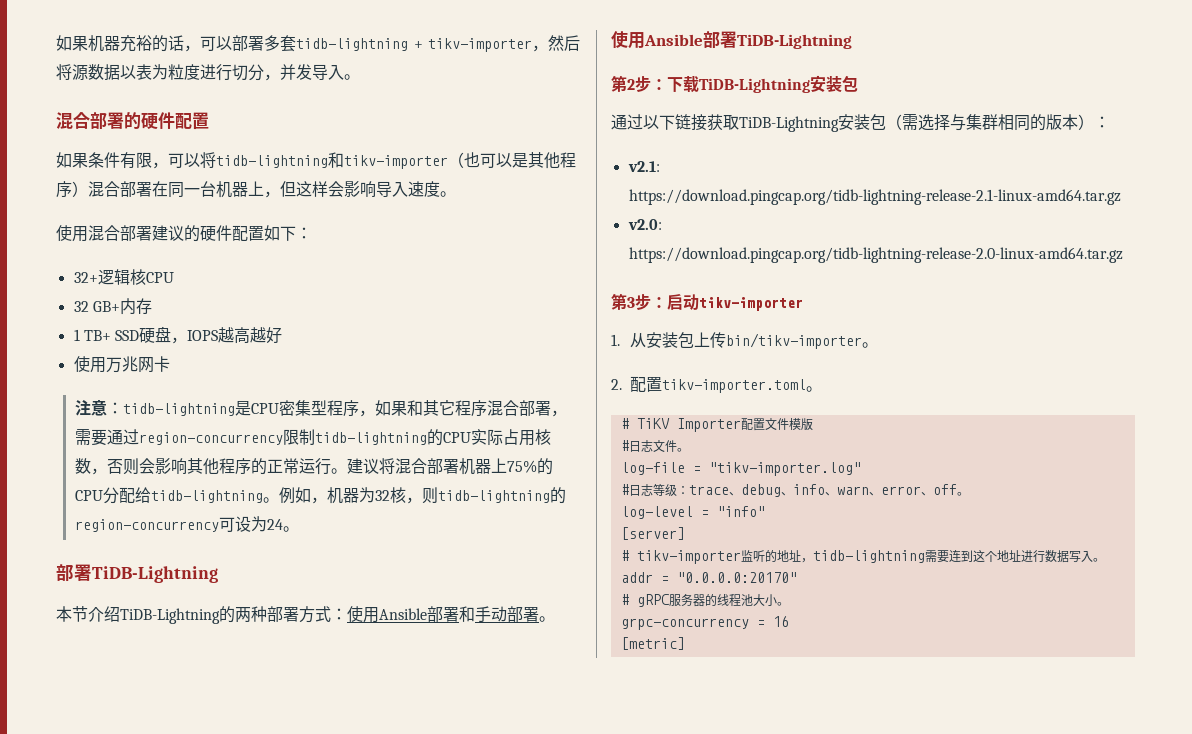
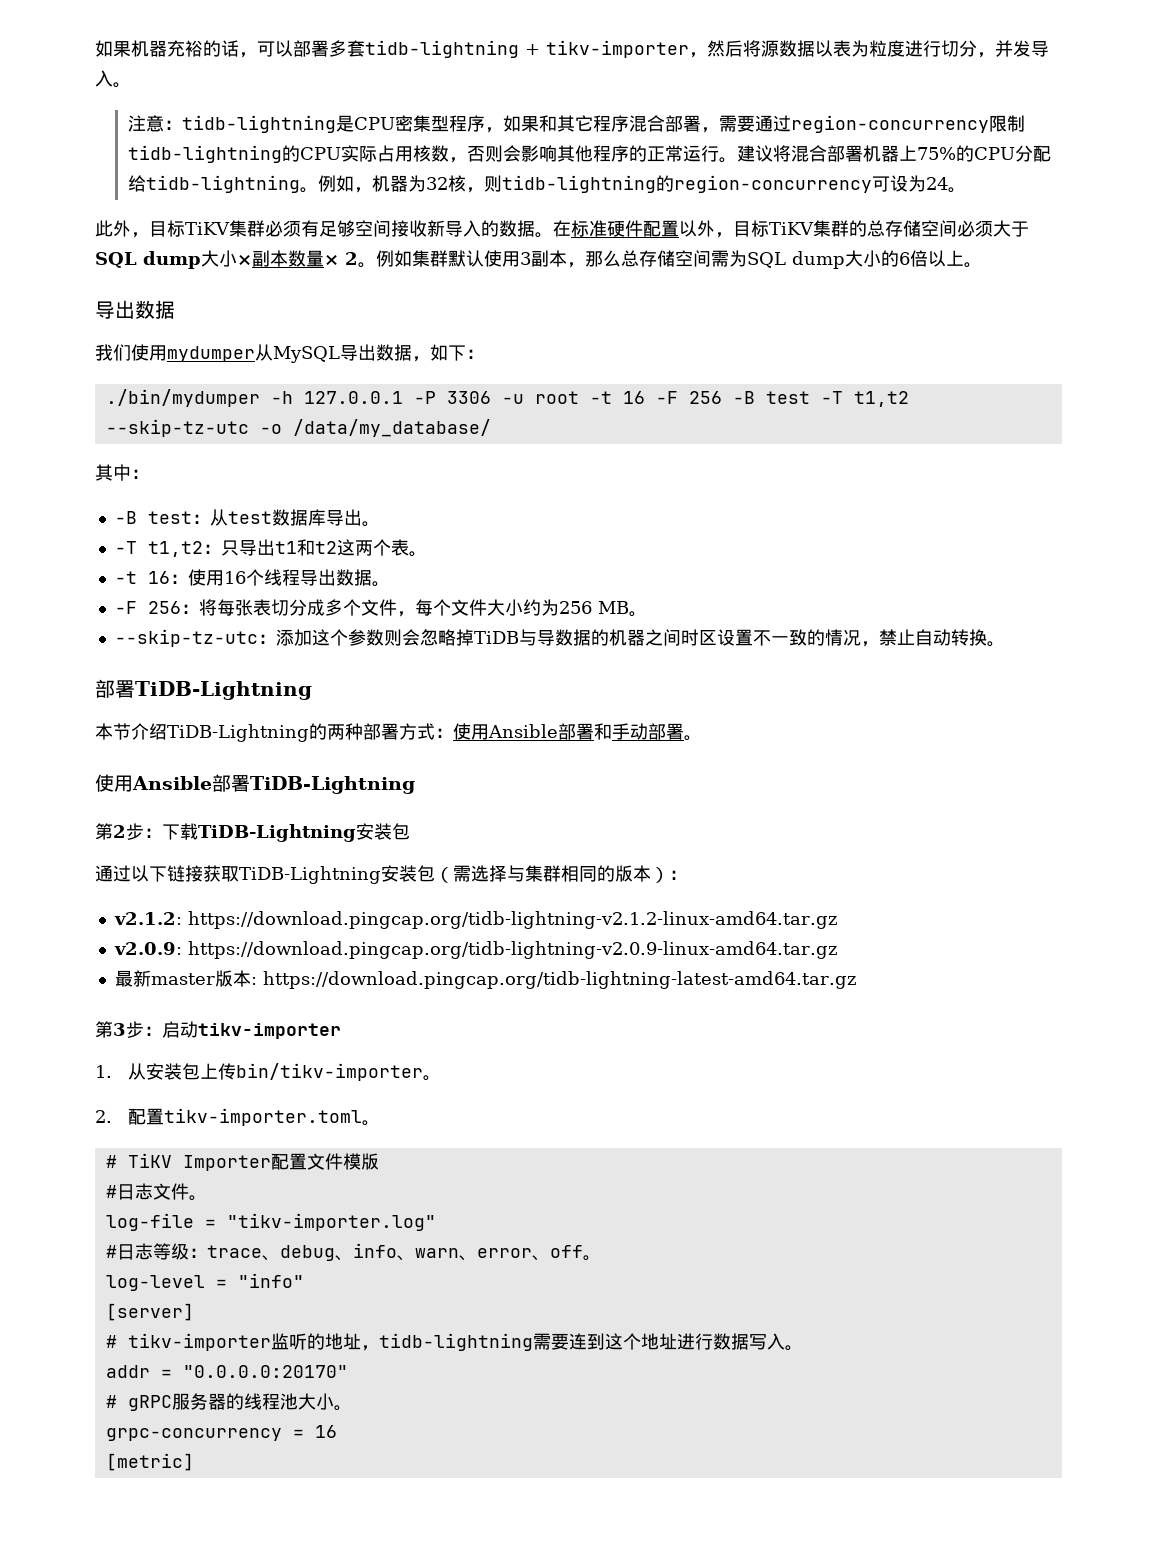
[56,112,209,130] [56,152,576,169] [56,181,456,198] [56,225,312,242] [73,269,174,285] [73,298,152,315] [73,326,283,344] [73,356,170,373] // 混合部署的硬件配置 // 如果条件有限，可以将tidb-lightning和tikv-importer（也可以是其他程序）混合部署在同一台机器上，但这样会影响导入速度。 // 使用混合部署建议的硬件配置如下： // 32+逻辑核CPU // 32 GB+内存 // 1 TB+ SSD硬盘，IOPS越高越好 // 使用万兆网卡 -> (131, 85) none
(299, 529) none -> [95,220,1029,238] [95,250,982,269] [95,300,175,319] [95,344,484,363] [105,389,909,407] [105,419,491,437] [95,464,149,481] [114,509,380,527] [114,539,427,557] [114,569,390,587] [114,599,647,617] [114,629,1005,647] // 此外，目标TiKV集群必须有足够空间接收新导入的数据。在标准硬件配置以外，目标TiKV集群的总存储空间必须大于SQL dump大小×副本数量× 2。例如集群默认使用3副本，那么总存储空间需为SQL dump大小的6倍以上。 // 导出数据 // 我们使用mydumper从MySQL导出数据，如下： // ./bin/mydumper -h 127.0.0.1 -P 3306 -u root -t 16 -F 256 -B test -T t1,t2 --skip-tz-utc -o /data/my_database/ // 其中： // -B test：从test数据库导出。 // -T t1,t2：只导出t1和t2这两个表。 // -t 16：使用16个线程导出数据。 // -F 256：将每张表切分成多个文件，每个文件大小约为256 MB。 // --skip-tz-utc：添加这个参数则会忽略掉TiDB与导数据的机器之间时区设置不一致的情况，禁止自动转换。
[627,161,660,172] [628,189,1121,205] [627,219,662,230] [628,247,1123,263] v2.1: https://download.pingcap.org/tidb-lightning-release-2.1-linux-amd64.tar.gz // v2.0: https://download.pingcap.org/tidb-lightning-release-2.0-linux-amd64.tar.gz -> [113,911,837,929] [113,941,837,959] [114,970,856,989] v2.1.2: https://download.pingcap.org/tidb-lightning-v2.1.2-linux-amd64.tar.gz // v2.0.9: https://download.pingcap.org/tidb-lightning-v2.0.9-linux-amd64.tar.gz // 最新master版本: https://download.pingcap.org/tidb-lightning-latest-amd64.tar.gz

